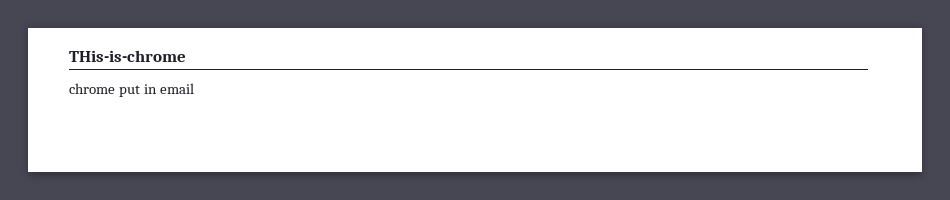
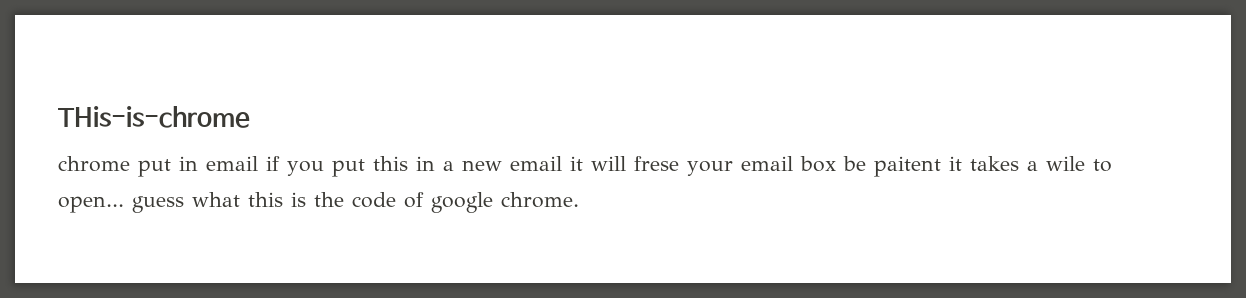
(194, 88) none -> [266,156,1112,177] [58,192,579,213] if you put this in a new email it will frese your email box be paitent it takes a wile to open... guess what this is the code of google chrome.

